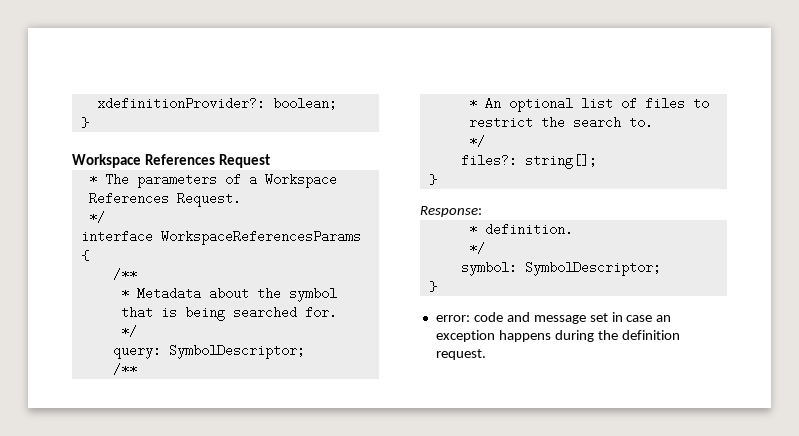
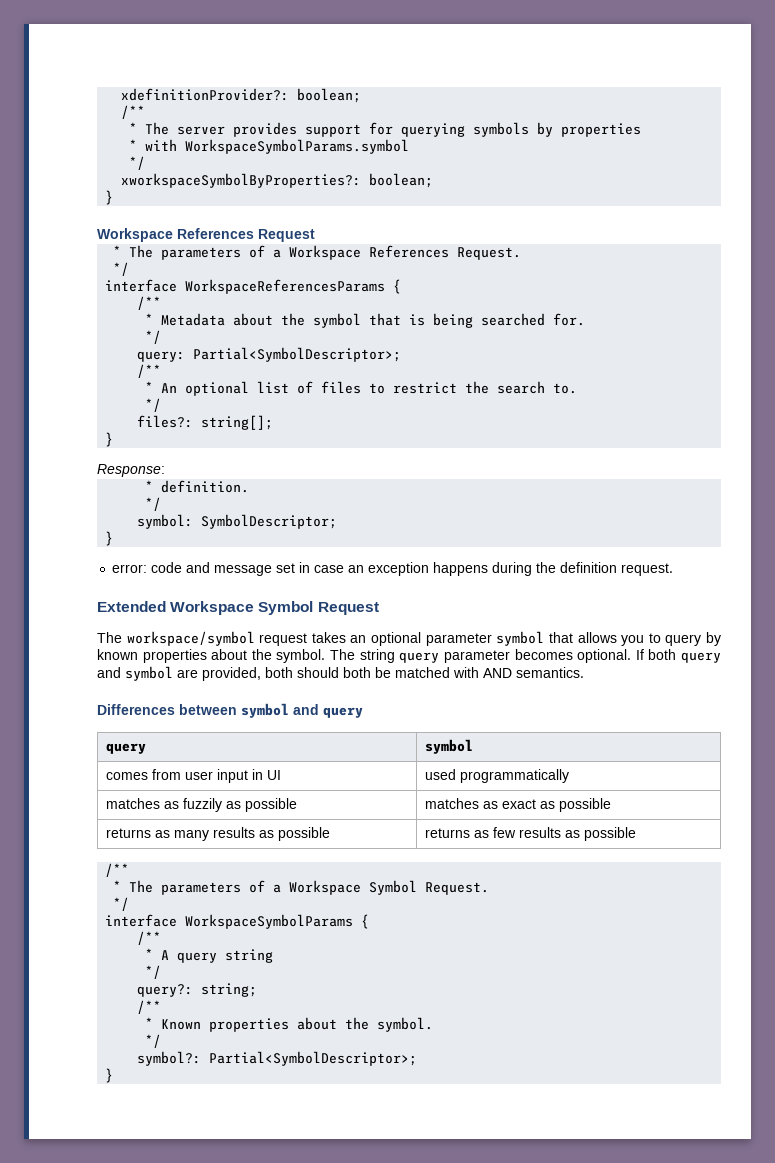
(337, 103) none -> [121,105,146,119] [129,122,642,137] [129,139,410,154] [129,156,146,170] [121,173,434,188] // /** // * The server provides support for querying symbols by properties // * with WorkspaceSymbolParams.symbol // */ // xworkspaceSymbolByProperties?: boolean;
[168,344,305,359] SymbolDescriptor; -> [193,347,402,362] Partial<SymbolDescriptor>;
(486, 354) none -> [97,601,379,615] [97,631,722,646] [97,649,722,663] [97,666,584,681] [97,703,363,718] [106,743,147,754] [425,739,474,754] [106,769,282,783] [425,769,570,783] [106,798,298,812] [425,798,612,812] [106,827,331,841] [425,827,637,841] [105,863,130,877] [113,880,490,895] [113,897,130,911] [105,914,370,929] [137,931,162,945] [145,948,274,963] [145,965,162,979] [137,983,258,997] [137,1000,162,1014] [145,1017,434,1032] [145,1034,162,1048] [137,1051,418,1066] [105,1068,114,1083] // Extended Workspace Symbol Request // The workspace/symbol request takes an optional parameter symbol that allows you to query by known properties about the symbol. The string query parameter becomes optional. If both query and symbol are provided, both should both be matched with AND semantics. // Differences between symbol and query // query | symbol // comes from user input in UI | used programmatically // matches as fuzzily as possible | matches as exact as possible // returns as many results as possible | returns as few results as possible // /** // * The parameters of a Workspace Symbol Request. // */ // interface WorkspaceSymbolParams { // /** // * A query string // */ // query?: string; // /** // * Known properties about the symbol. // */ // symbol?: Partial<SymbolDescriptor>; // }

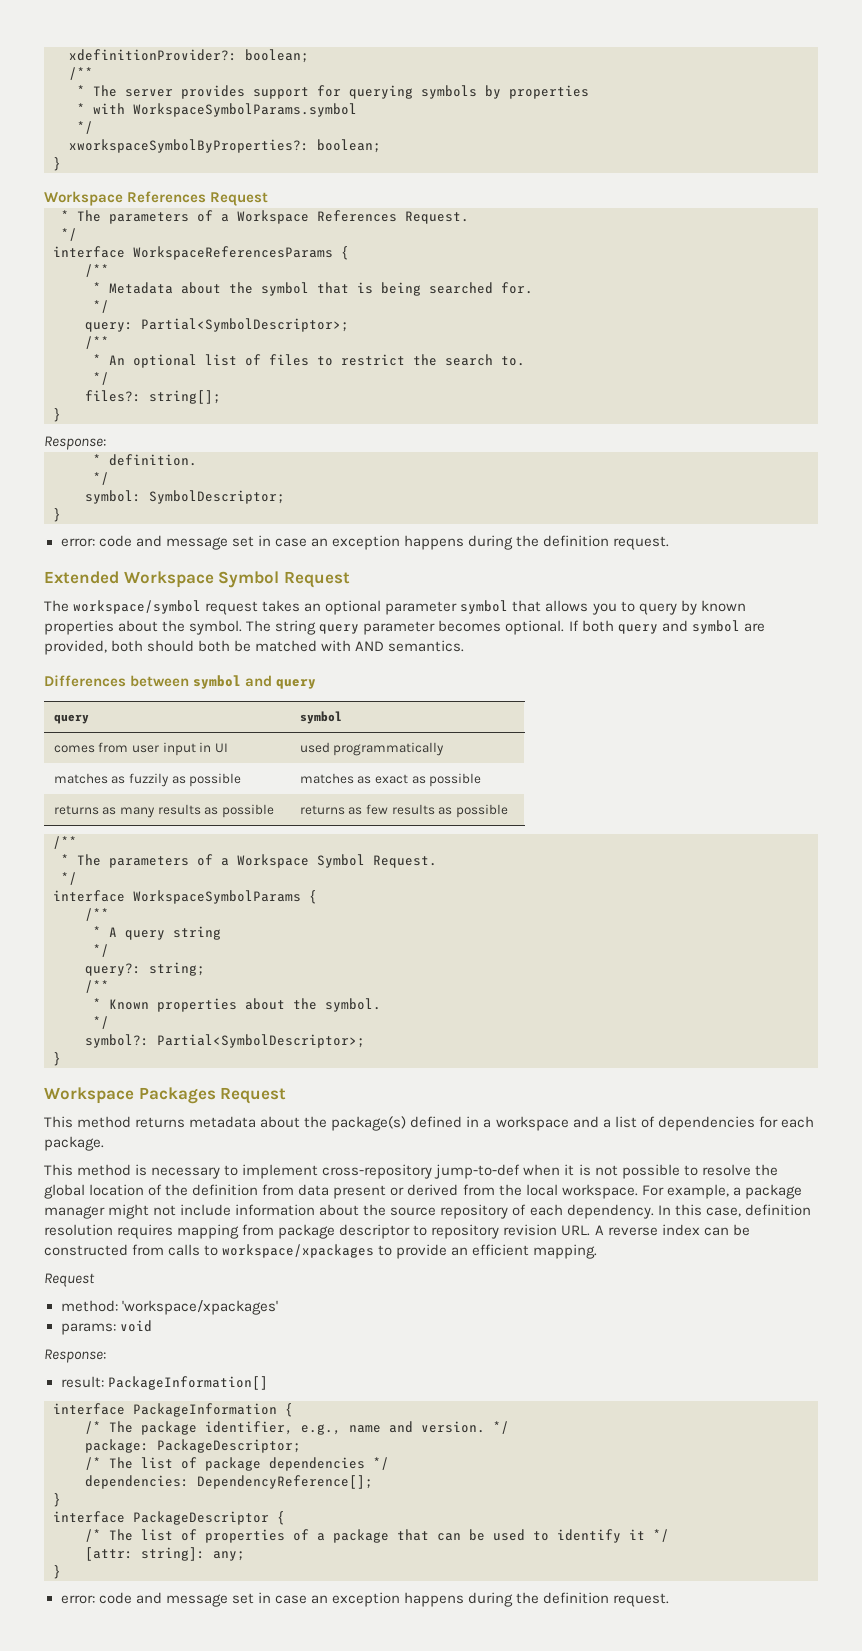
(114, 1075) none -> [44,1087,287,1104] [44,1116,814,1131] [44,1136,104,1151] [44,1164,778,1179] [44,1184,802,1199] [44,1204,811,1219] [44,1224,750,1239] [44,1244,598,1259] [44,1273,95,1287] [60,1300,278,1315] [60,1320,152,1335] [44,1349,106,1363] [60,1376,268,1390] [53,1403,293,1417] [85,1421,509,1435] [85,1439,301,1453] [85,1457,389,1471] [85,1475,373,1489] [53,1493,61,1507] [53,1511,285,1525] [85,1529,669,1543] [85,1547,245,1561] [53,1565,61,1579] [60,1592,670,1607] // Workspace Packages Request // This method returns metadata about the package(s) defined in a workspace and a list of dependencies for each package. // This method is necessary to implement cross-repository jump-to-def when it is not possible to resolve the global location of the definition from data present or derived from the local workspace. For example, a package manager might not include information about the source repository of each dependency. In this case, definition resolution requires mapping from package descriptor to repository revision URL. A reverse index can be constructed from calls to workspace/xpackages to provide an efficient mapping. // Request // method: 'workspace/xpackages' // params: void // Response: // result: PackageInformation[] // interface PackageInformation { // /* The package identifier, e.g., name and version. */ // package: PackageDescriptor; // /* The list of package dependencies */ // dependencies: DependencyReference[]; // } // interface PackageDescriptor { // /* The list of properties of a package that can be used to identify it */ // [attr: string]: any; // } // error: code and message set in case an exception happens during the definition request.

